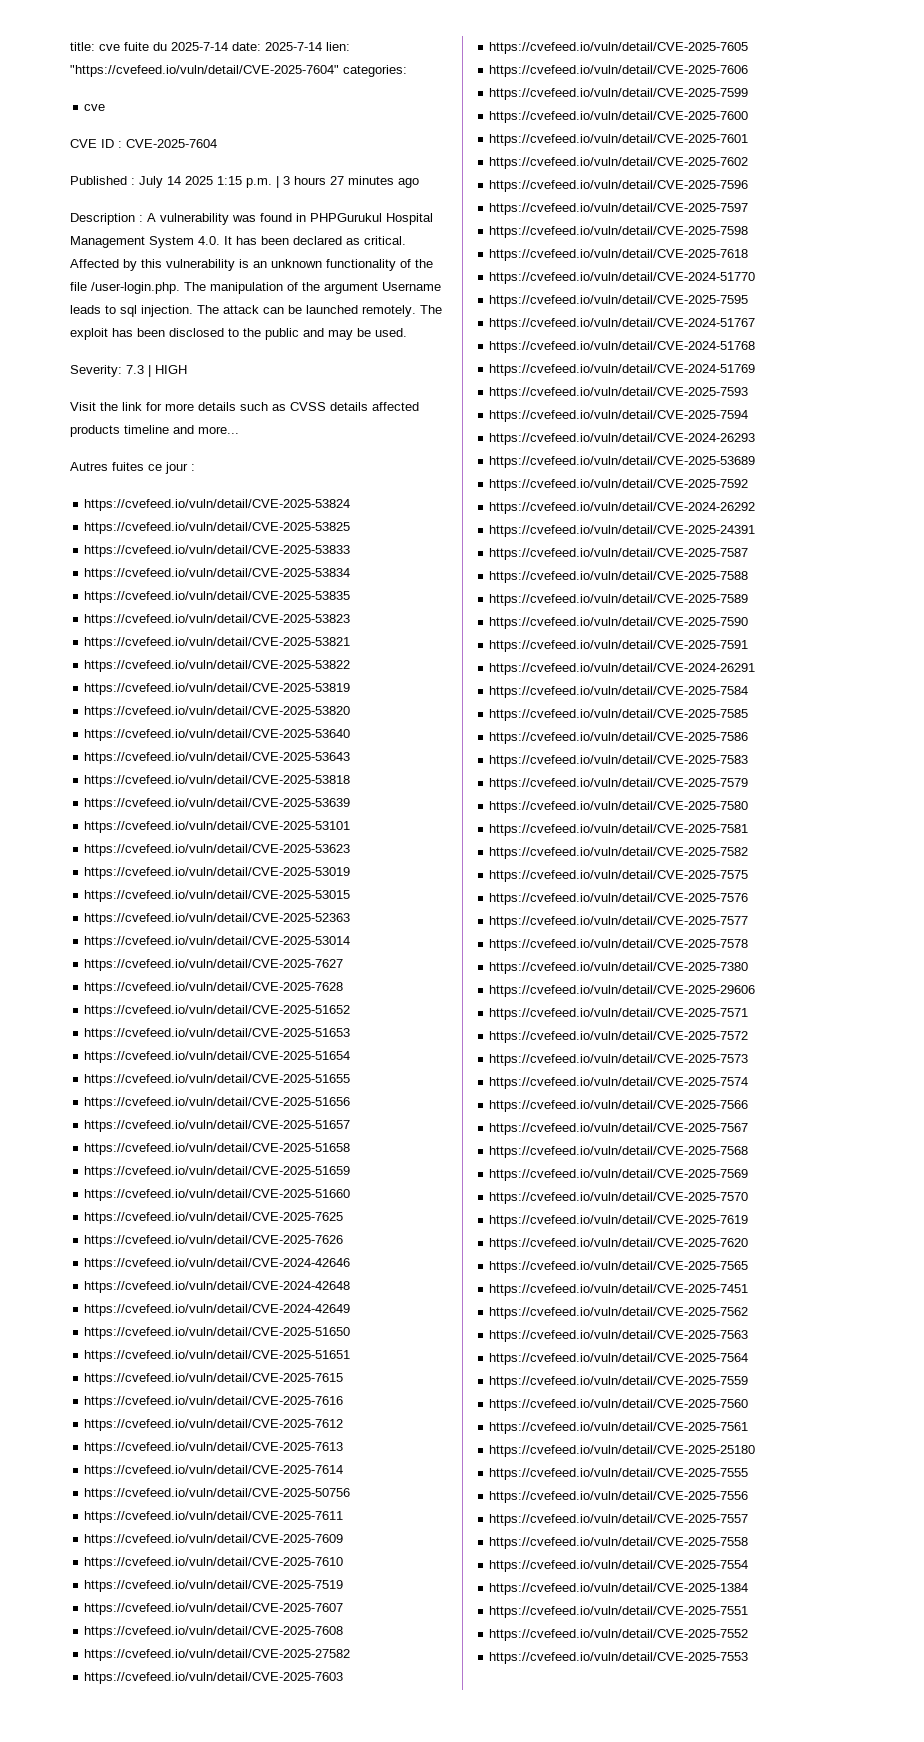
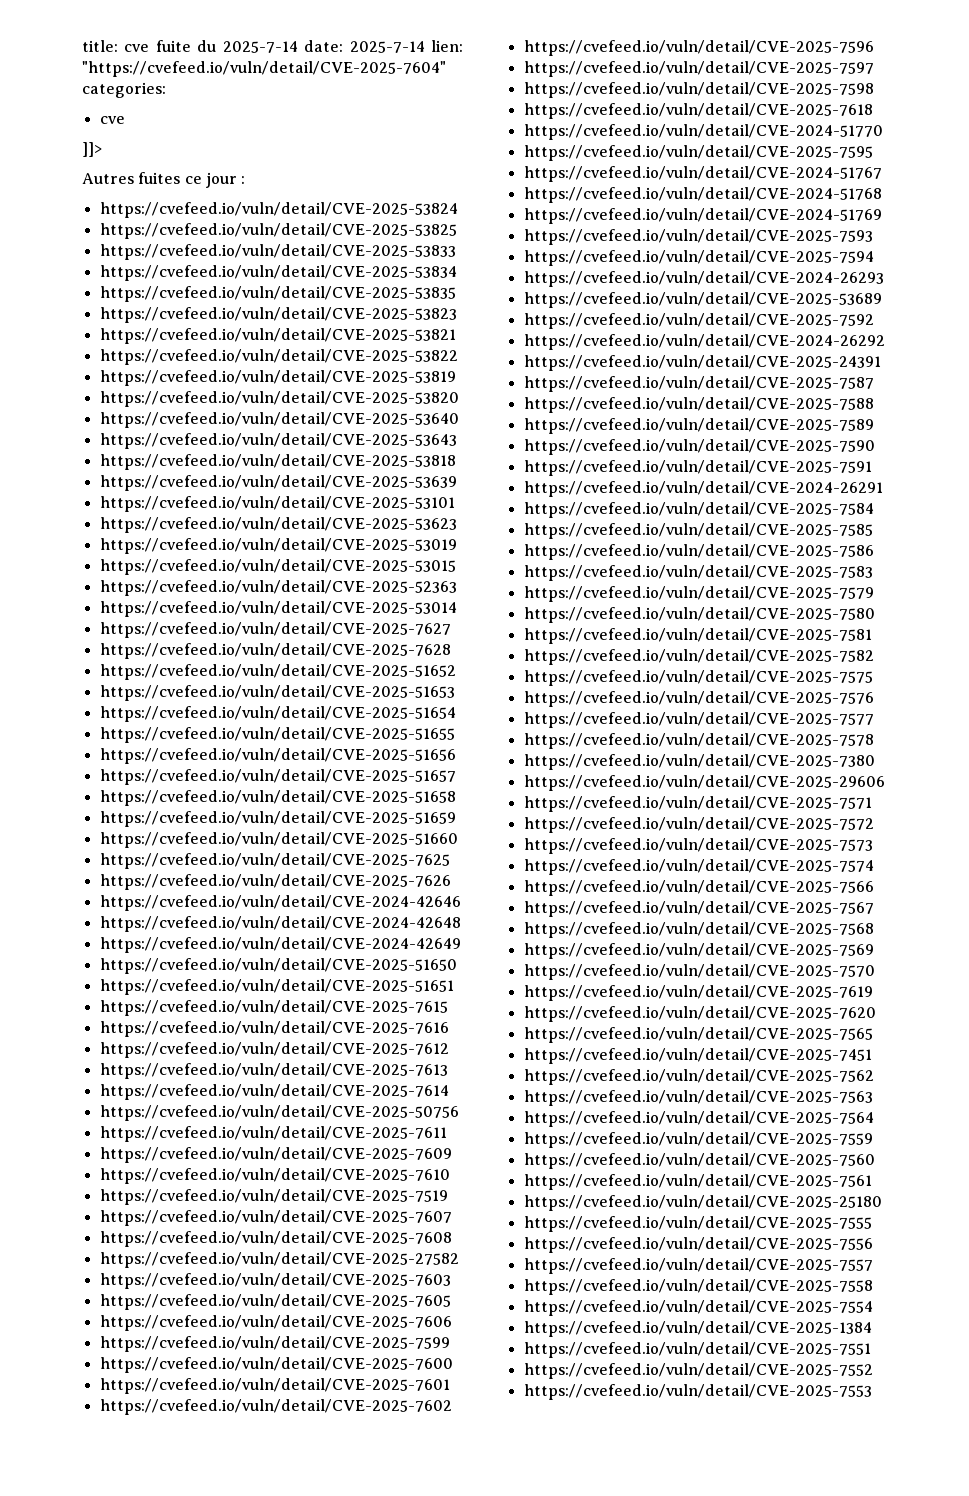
[70,139,217,148] [70,176,419,188] [70,213,433,225] [70,236,406,248] [70,259,433,271] [70,282,441,294] [70,305,442,317] [70,328,407,340] [70,365,187,377] [70,402,419,411] [70,425,239,437] CVE ID : CVE-2025-7604 // Published : July 14 2025 1:15 p.m. | 3 hours 27 minutes ago // Description : A vulnerability was found in PHPGurukul Hospital Management System 4.0. It has been declared as critical. Affected by this vulnerability is an unknown functionality of the file /user-login.php. The manipulation of the argument Username leads to sql injection. The attack can be launched remotely. The exploit has been disclosed to the public and may be used. // Severity: 7.3 | HIGH // Visit the link for more details such as CVSS details affected products timeline and more... -> [82,142,102,157] ]]>

